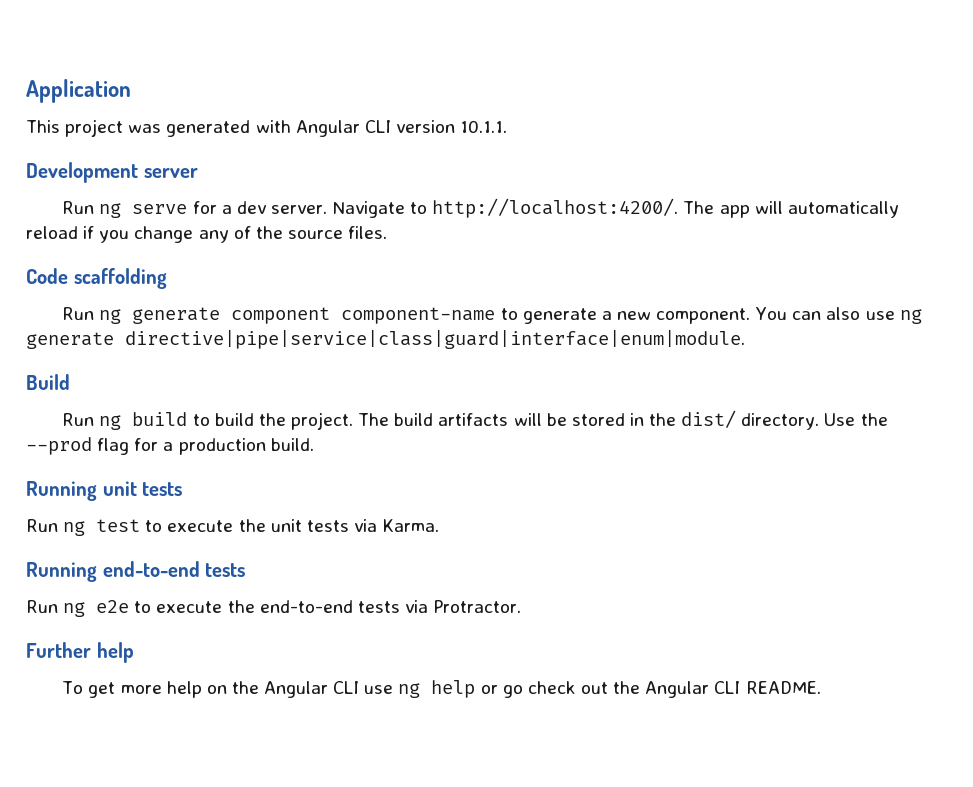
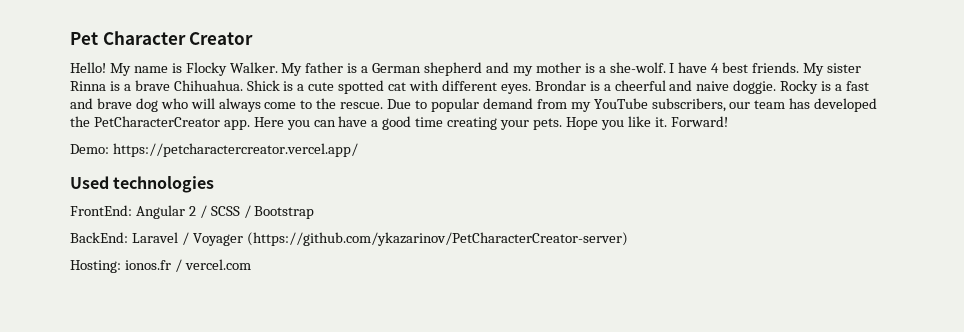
[26,79,131,103] [26,119,508,137] [26,162,198,183] [62,198,899,218] [26,226,388,243] [26,268,167,289] [62,307,922,324] [26,330,745,349] [26,374,70,390] [62,410,888,430] [26,437,314,455] [26,481,183,501] [26,519,440,536] [26,561,246,582] [26,600,522,617] [26,642,134,663] [62,680,821,698] Application // This project was generated with Angular CLI version 10.1.1. // Development server // Run ng serve for a dev server. Navigate to http://localhost:4200/. The app will automatically reload if you change any of the source files. // Code scaffolding // Run ng generate component component-name to generate a new component. You can also use ng generate directive|pipe|service|class|guard|interface|enum|module. // Build // Run ng build to build the project. The build artifacts will be stored in the dist/ directory. Use the --prod flag for a production build. // Running unit tests // Run ng test to execute the unit tests via Karma. // Running end-to-end tests // Run ng e2e to execute the end-to-end tests via Protractor. // Further help // To get more help on the Angular CLI use ng help or go check out the Angular CLI README. -> [70,31,254,45] [70,62,861,76] [70,80,869,94] [70,98,878,112] [70,116,728,130] [70,143,358,157] [70,176,215,193] [70,205,315,219] [70,232,628,246] [70,259,251,273] Pet Character Creator // Hello! My name is Flocky Walker. My father is a German shepherd and my mother is a she-wolf. I have 4 best friends. My sister Rinna is a brave Chihuahua. Shick is a cute spotted cat with different eyes. Brondar is a cheerful and naive doggie. Rocky is a fast and brave dog who will always come to the rescue. Due to popular demand from my YouTube subscribers, our team has developed the PetCharacterCreator app. Here you can have a good time creating your pets. Hope you like it. Forward! // Demo: https://petcharactercreator.vercel.app/ // Used technologies // FrontEnd: Angular 2 / SCSS / Bootstrap // BackEnd: Laravel / Voyager (https://github.com/ykazarinov/PetCharacterCreator-server) // Hosting: ionos.fr / vercel.com

